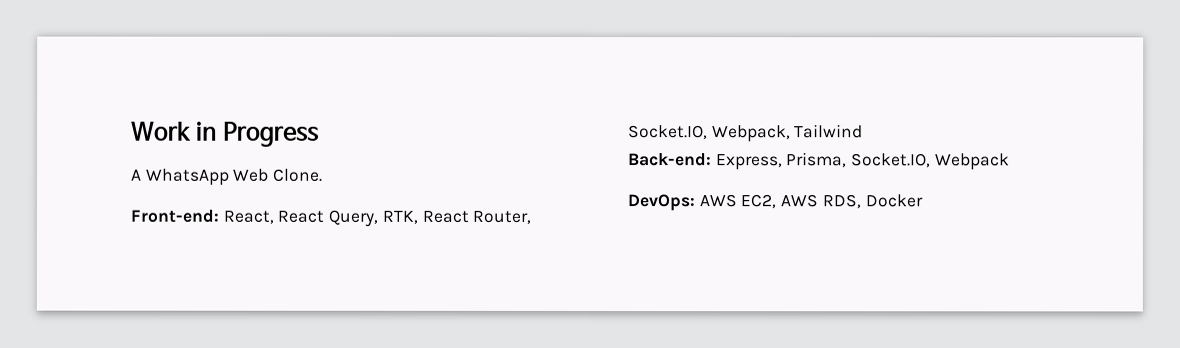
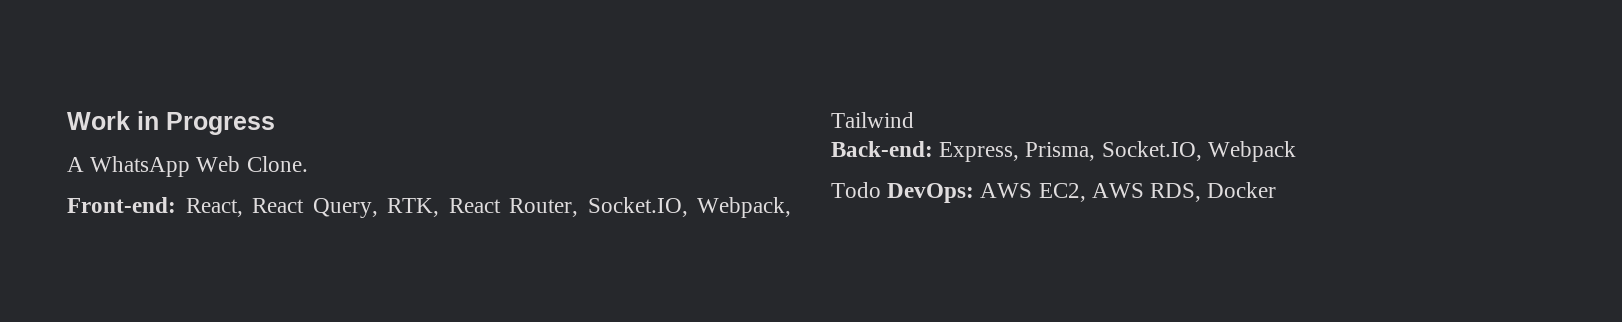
(1010, 162) none -> [831,182,881,198] Todo

